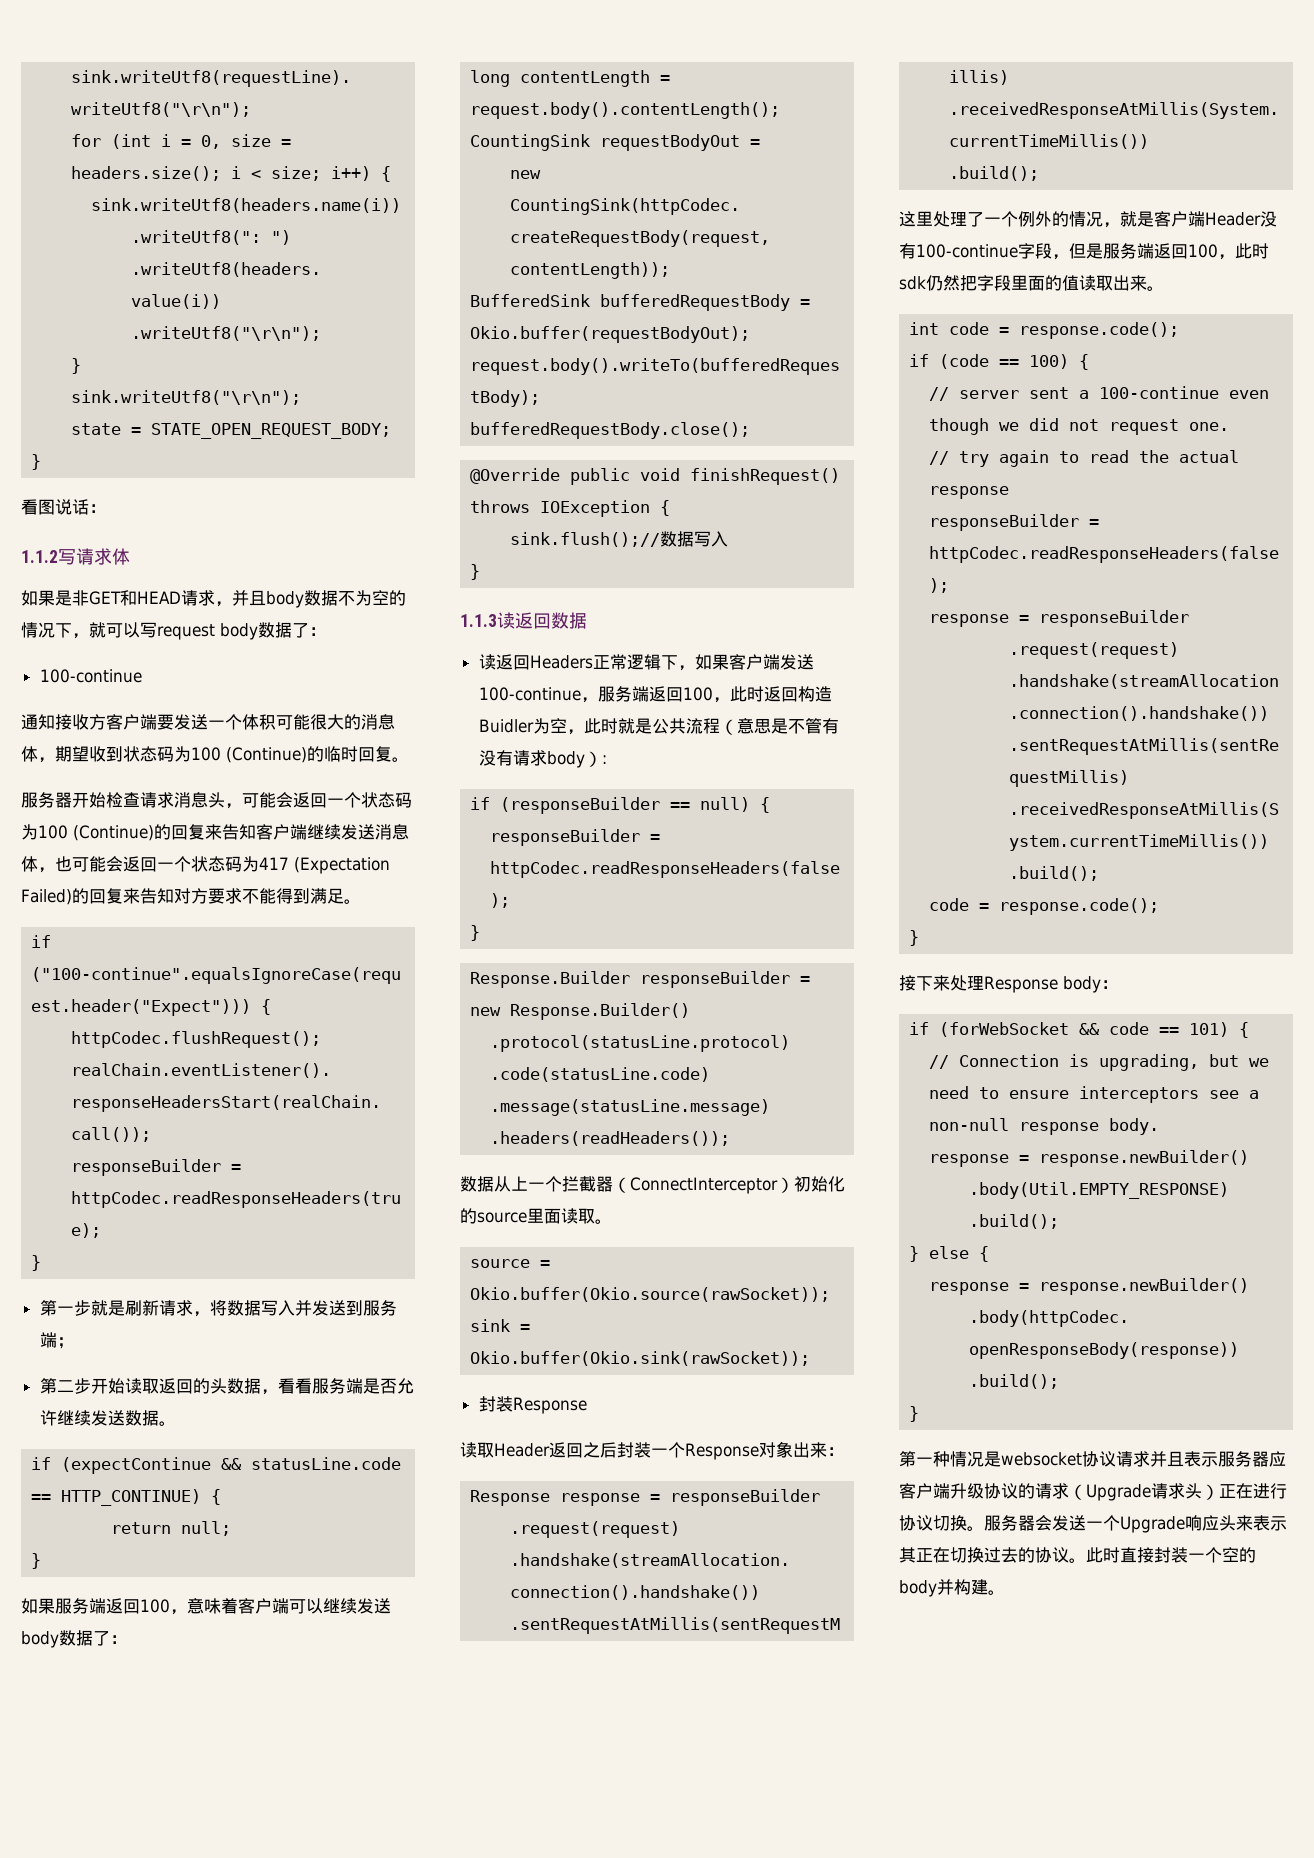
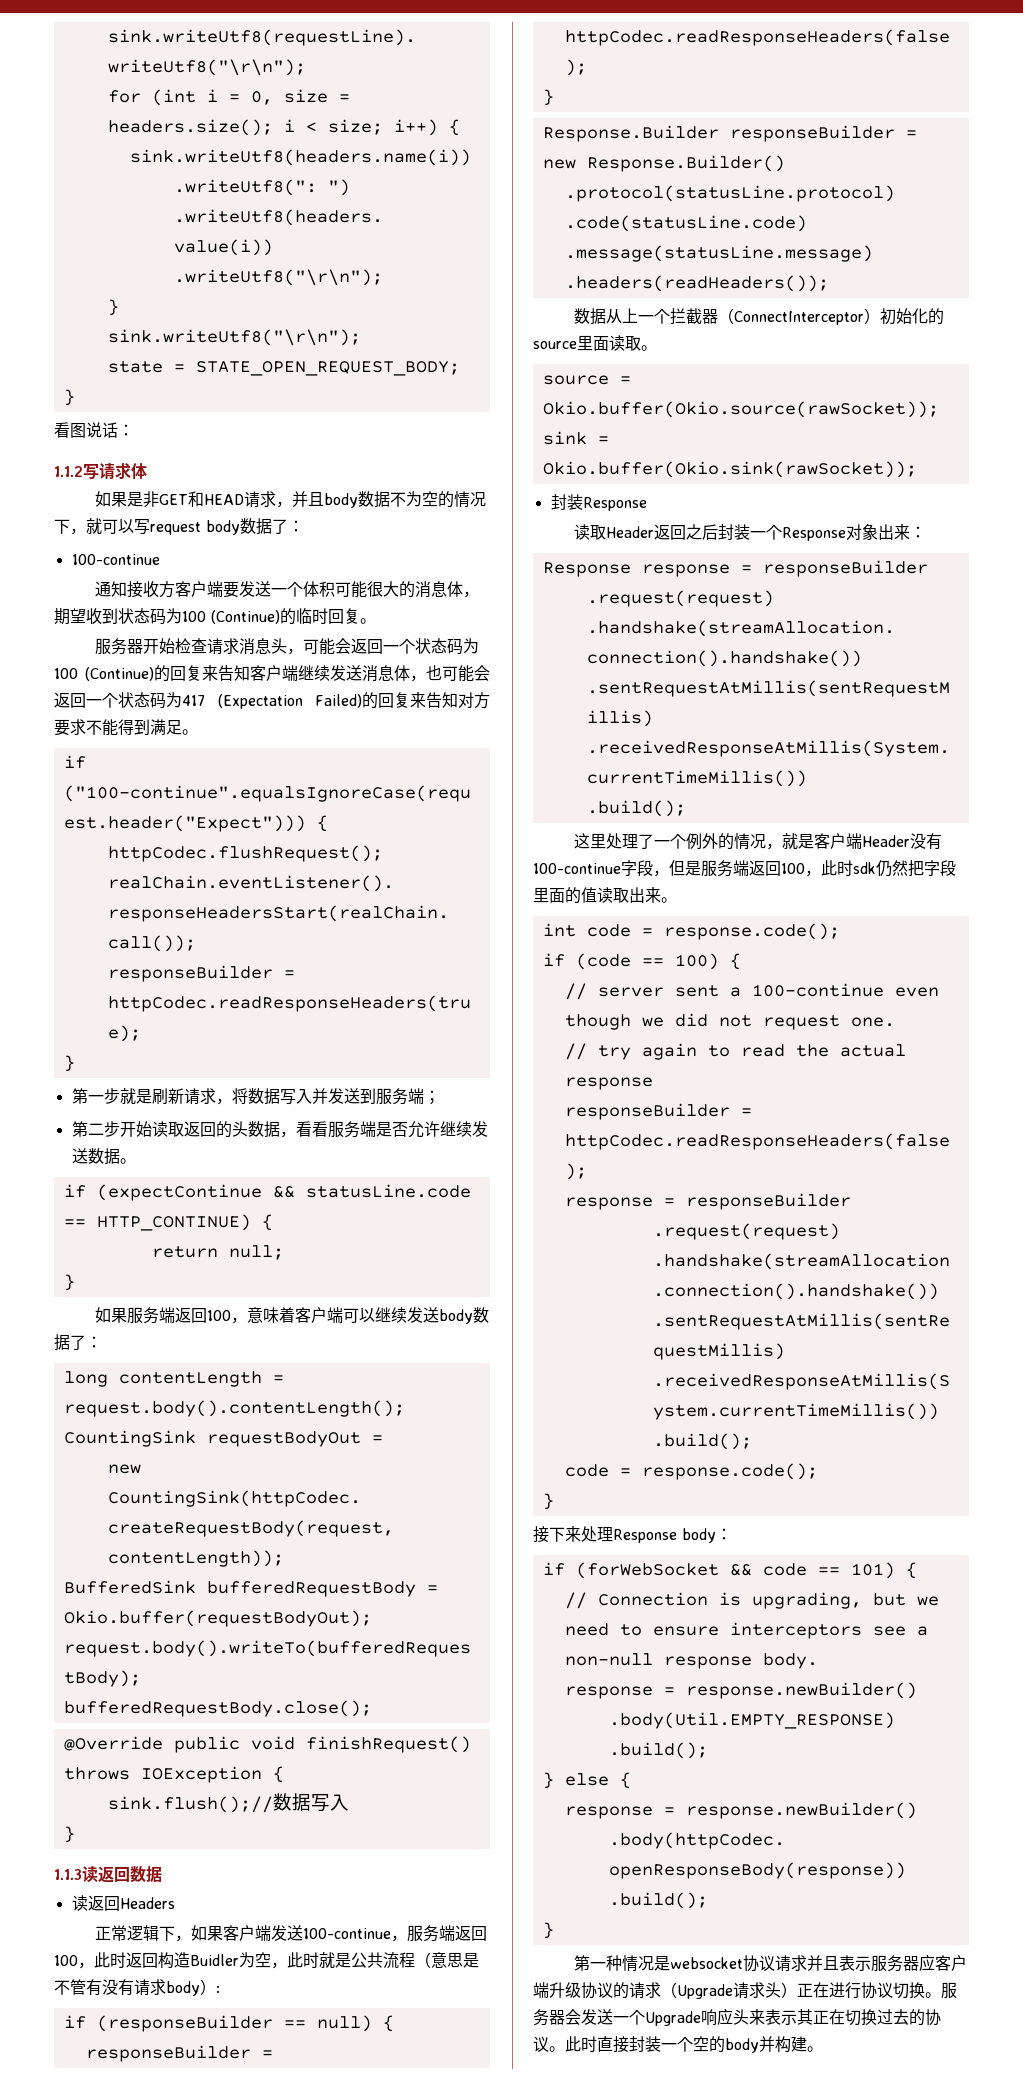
(593, 662) none -> (175, 1903) //

